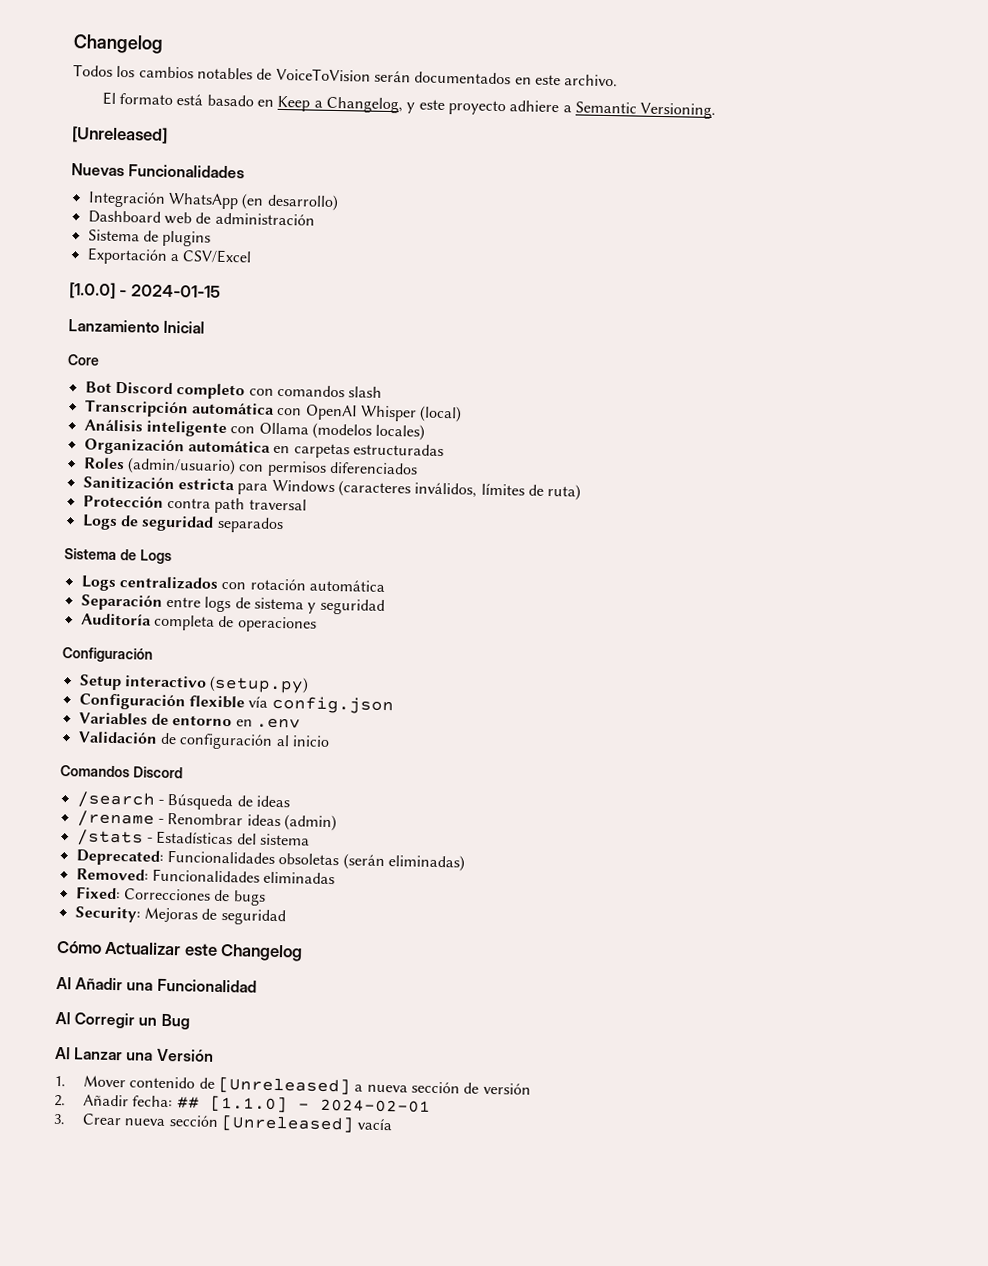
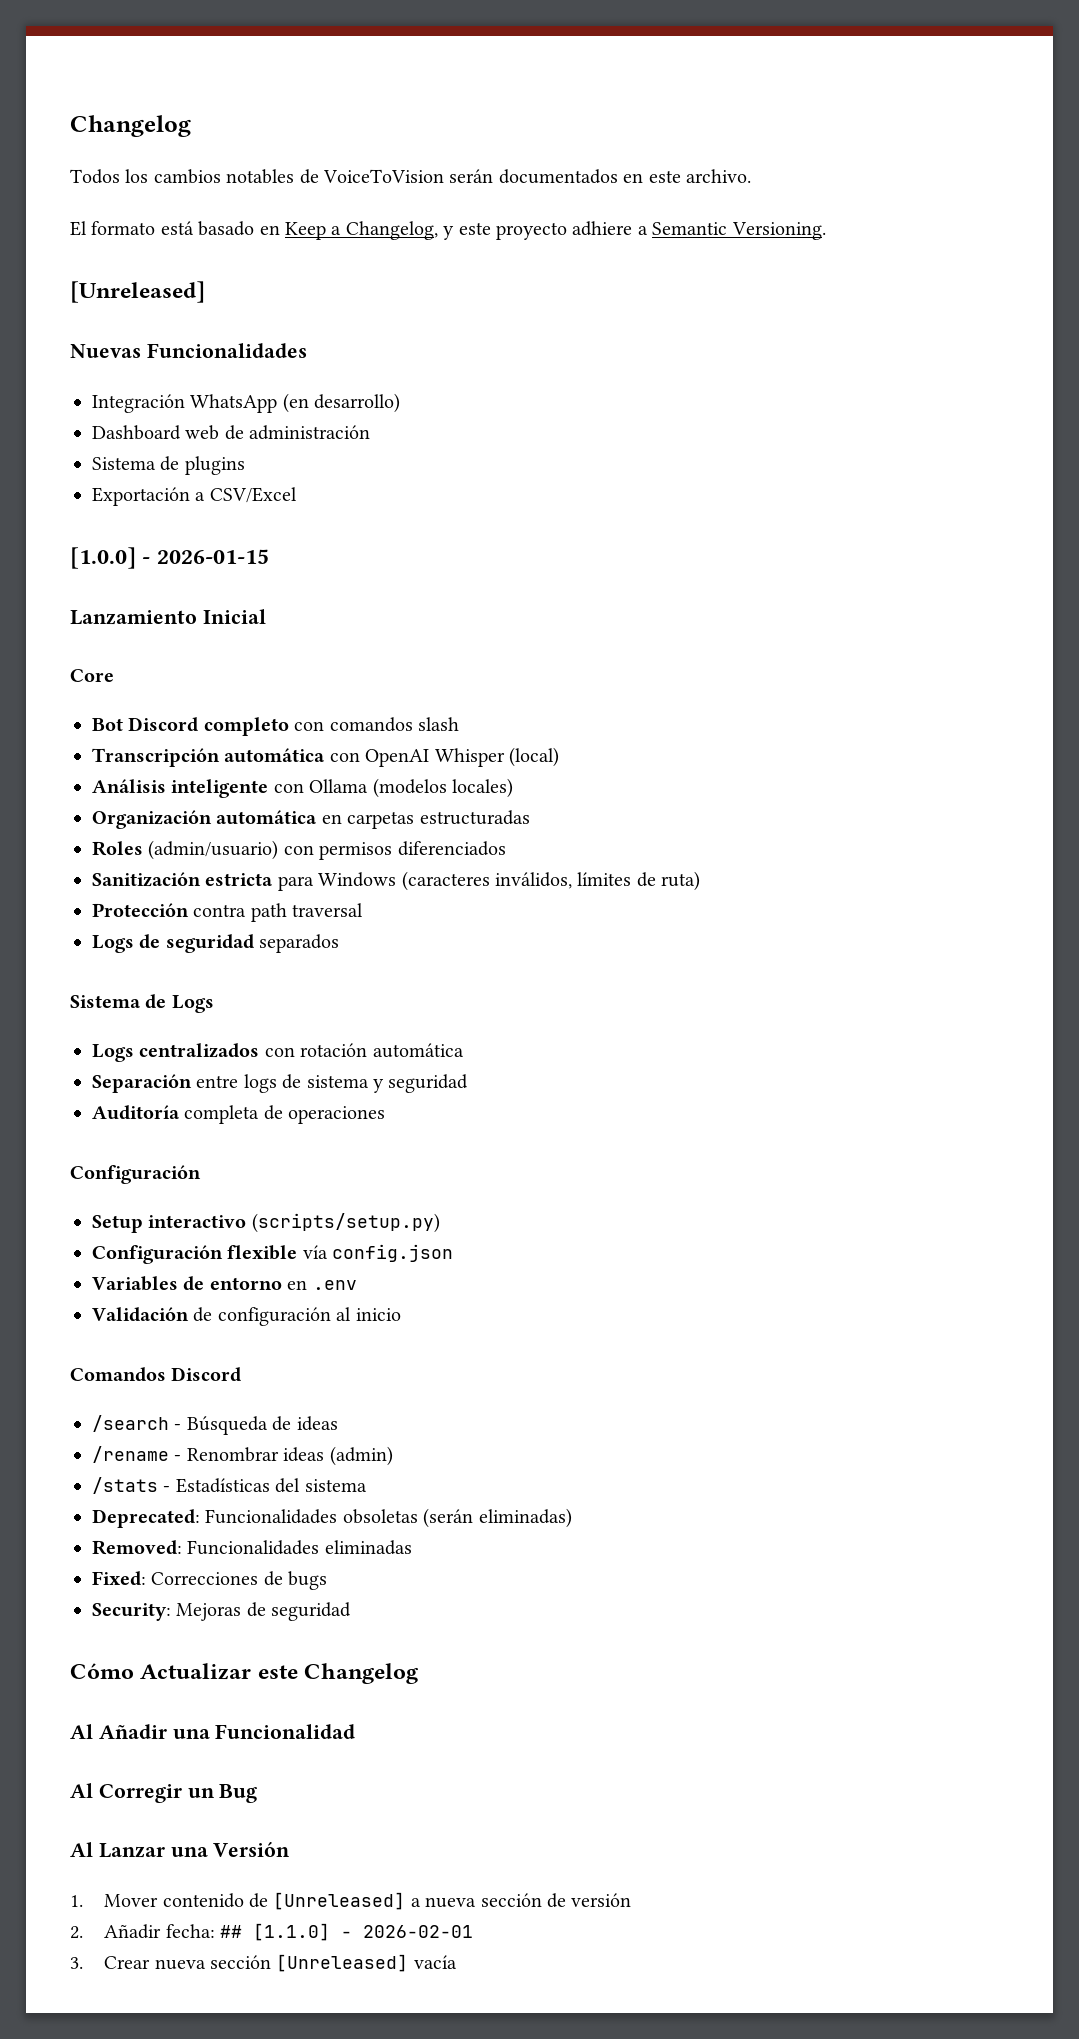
[130,284,221,298] 2024-01-15 -> [156,549,269,564] 2026-01-15
[209,675,310,694] (setup.py) -> [251,1213,440,1233] (scripts/setup.py)
[319,1098,431,1113] 2024-02-01 -> [362,1925,473,1938] 2026-02-01

